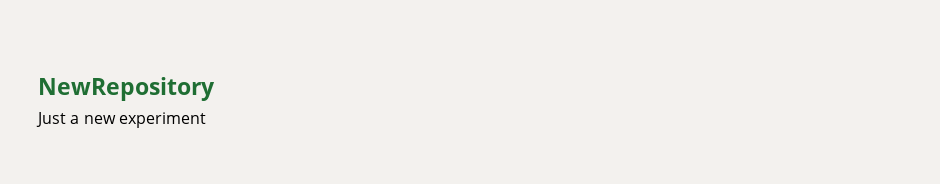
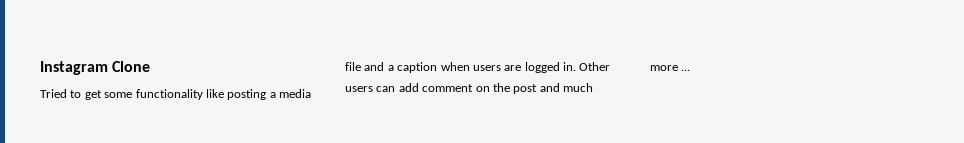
[38,77,215,101] [36,112,206,128] NewRepository // Just a new experiment -> [40,61,151,75] [40,89,311,100] [345,62,611,73] [345,83,593,94] [650,65,691,71] Instagram Clone // Tried to get some functionality like posting a media file and a caption when users are logged in. Other users can add comment on the post and much more ...

